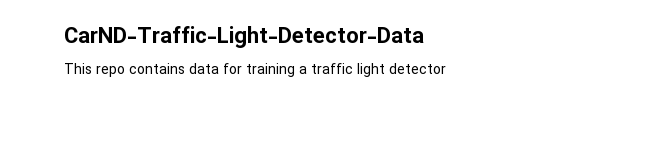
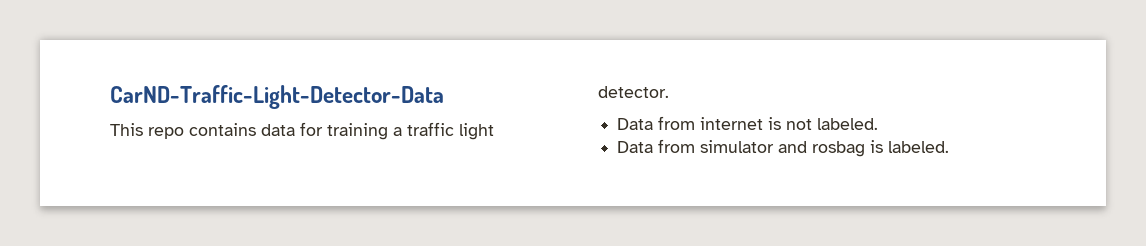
[389,63,446,74] detector -> [598,86,669,98] [617,116,879,130] [617,139,950,157] detector. // Data from internet is not labeled. // Data from simulator and rosbag is labeled.

